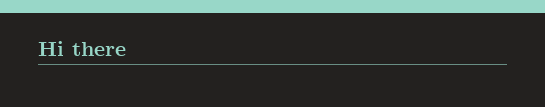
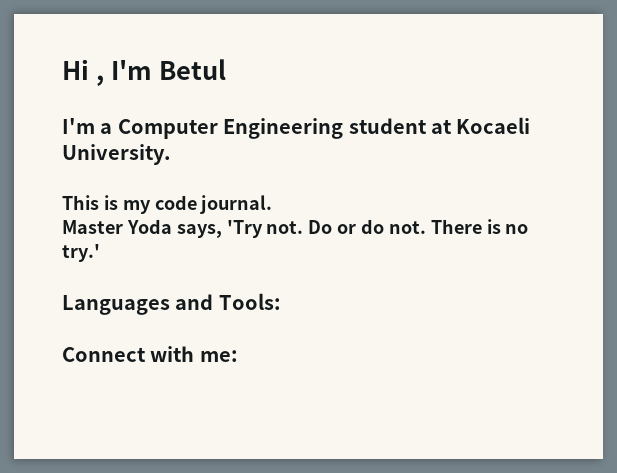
[72,42,126,56] there -> [95,59,226,86] [62,117,531,139] [62,144,171,165] [62,195,273,214] [62,219,529,238] [62,244,100,262] [62,293,281,315] [62,346,238,362] , I'm Betul // I'm a Computer Engineering student at Kocaeli University. // This is my code journal. // Master Yoda says, 'Try not. Do or do not. There is no try.' // Languages and Tools: // Connect with me:

